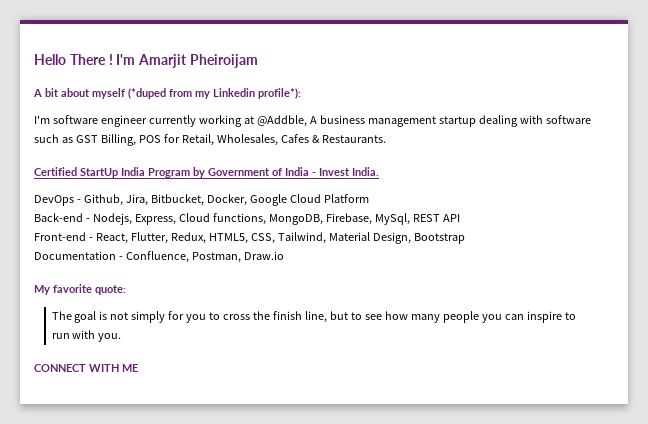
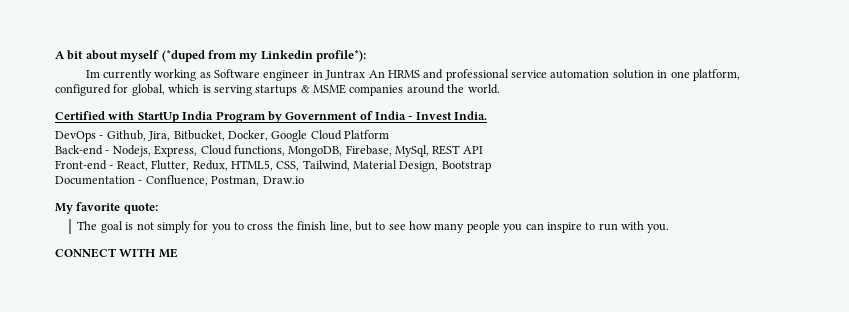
[34,54,258,68] Hello There ! I'm Amarjit Pheiroijam // -> (55, 55) none
[34,115,591,127] [34,134,386,146] I'm software engineer currently working at @Addble, A business management startup dealing with software such as GST Billing, POS for Retail, Wholesales, Cafes & Restaurants. -> [85,69,740,81] [55,84,500,96] Im currently working as Software engineer in Juntrax An HRMS and professional service automation solution in one platform, configured for global, which is serving startups & MSME companies around the world.
(77, 171) none -> [108,111,135,120] with

